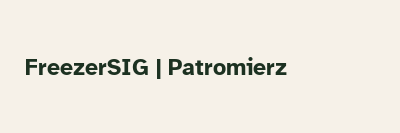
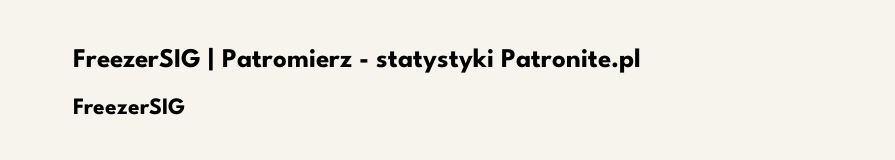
(287, 66) none -> [358,48,642,73] [73,98,185,115] - statystyki Patronite.pl // FreezerSIG

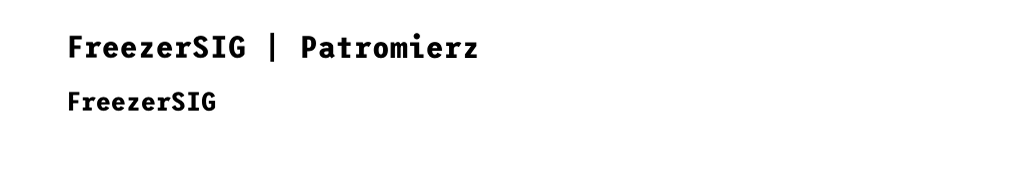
[358,48,642,73] - statystyki Patronite.pl -> (481, 45) none

